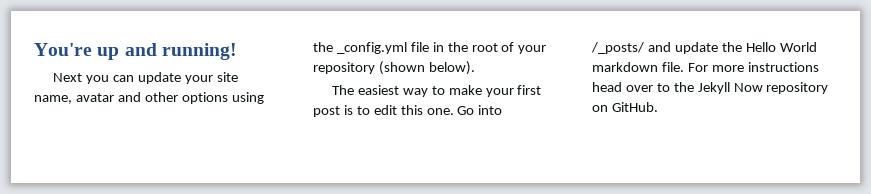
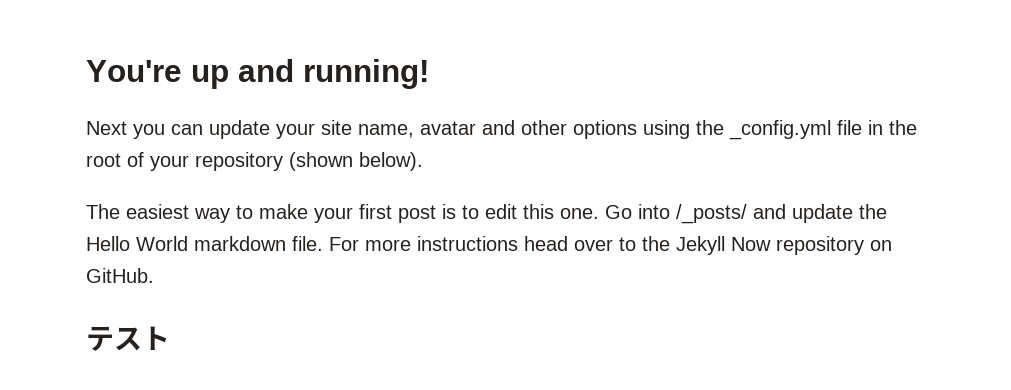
(658, 107) none -> [86,326,170,351] // テスト

